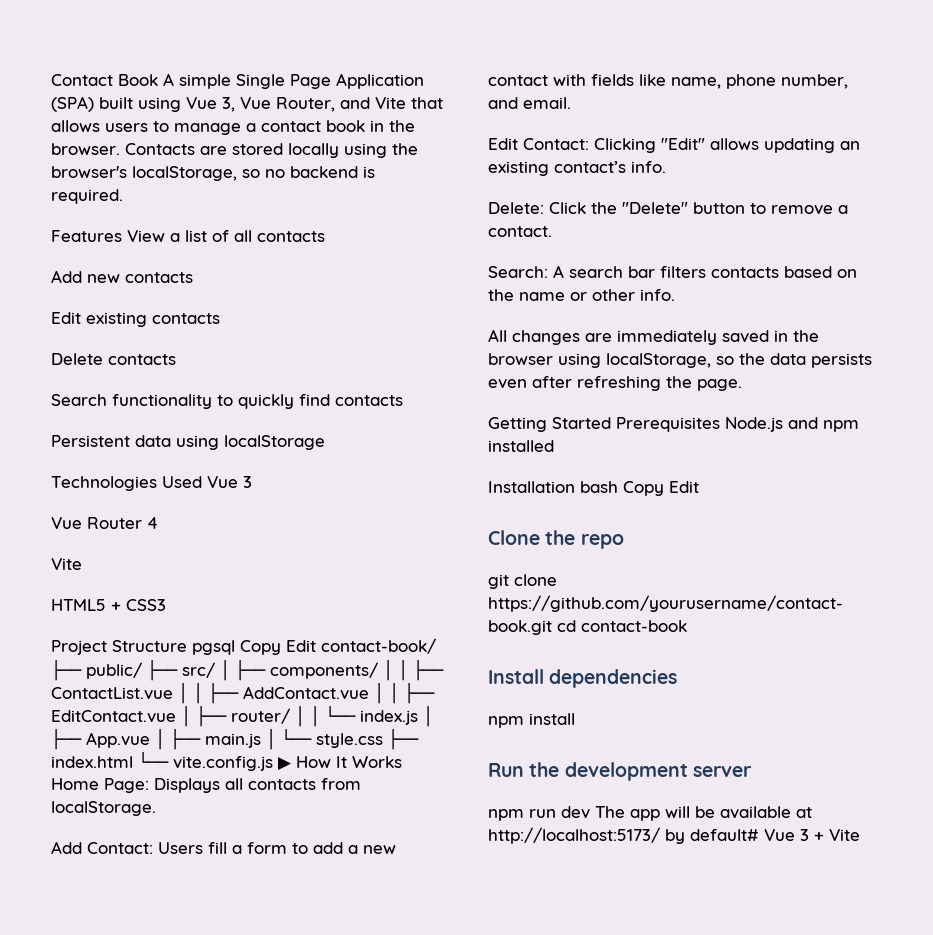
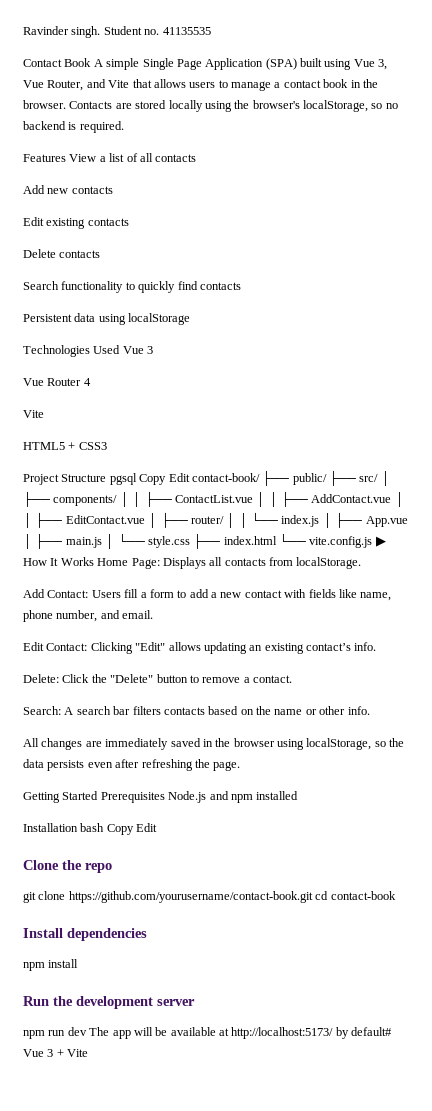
(51, 80) none -> [23,26,211,38] Ravinder singh. Student no. 41135535 //

